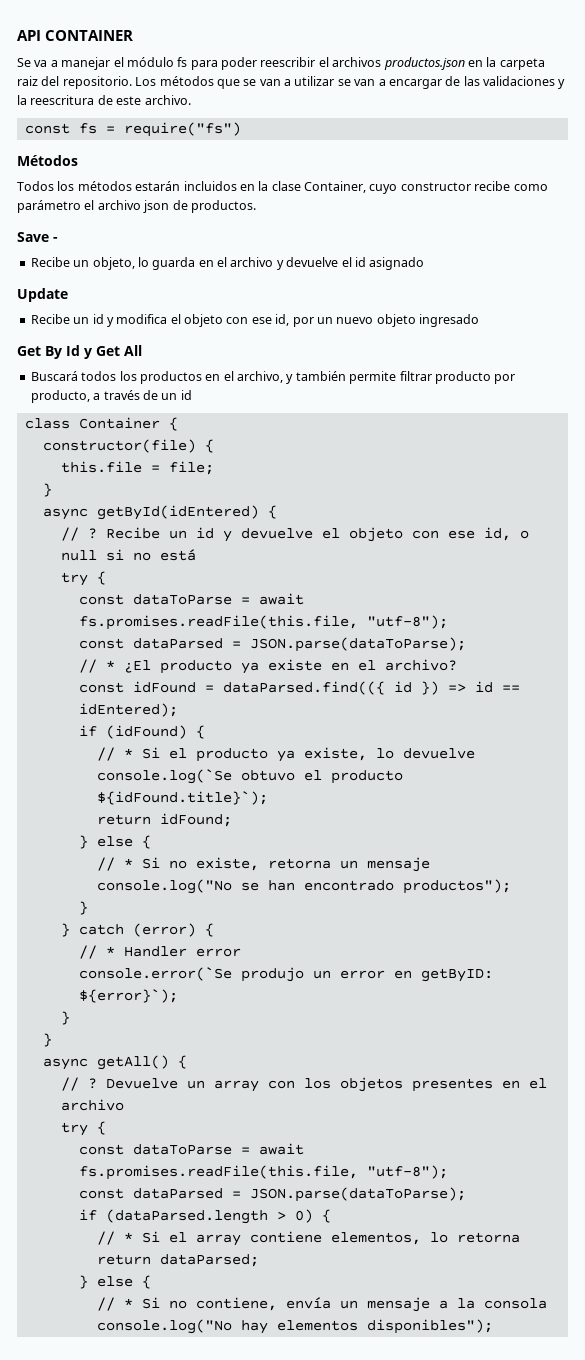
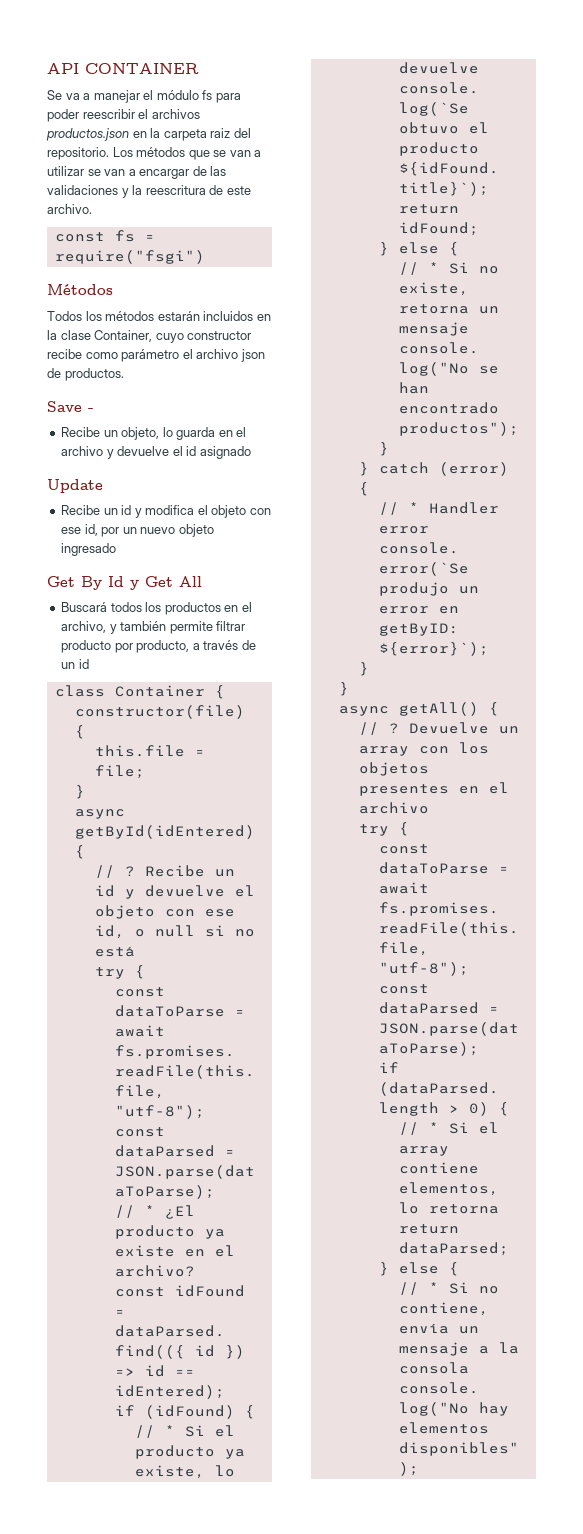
[123,122,241,137] require("fs") -> [54,250,205,264] require("fsgi")

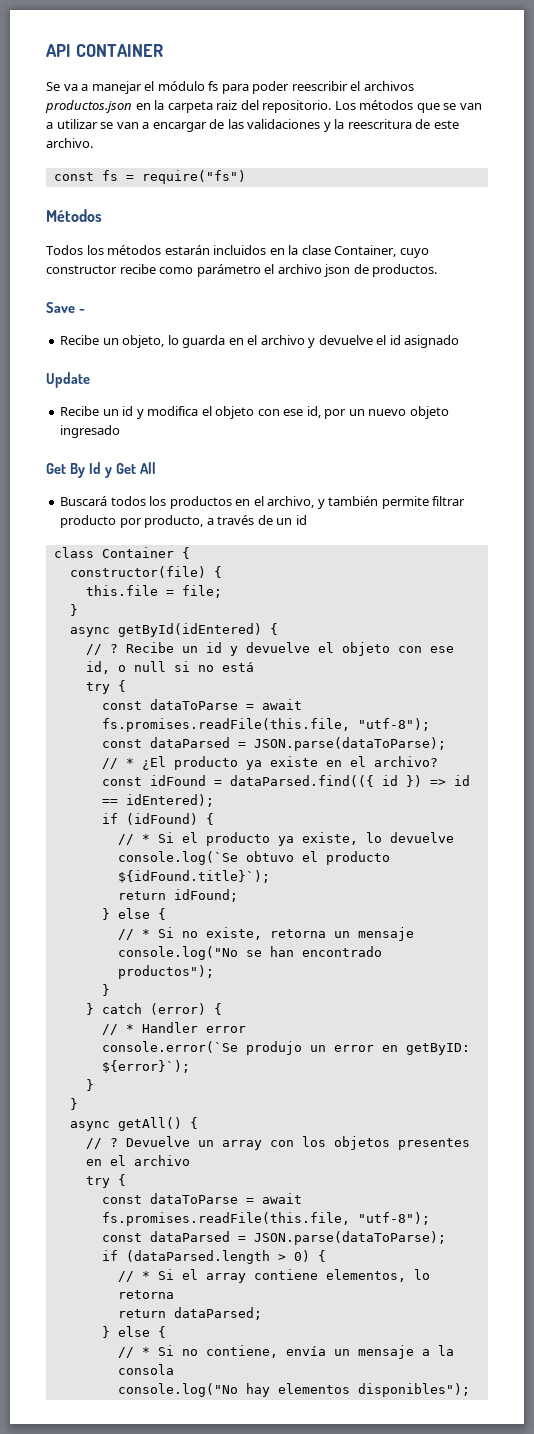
[54,250,205,264] require("fsgi") -> [141,170,246,184] require("fs")

